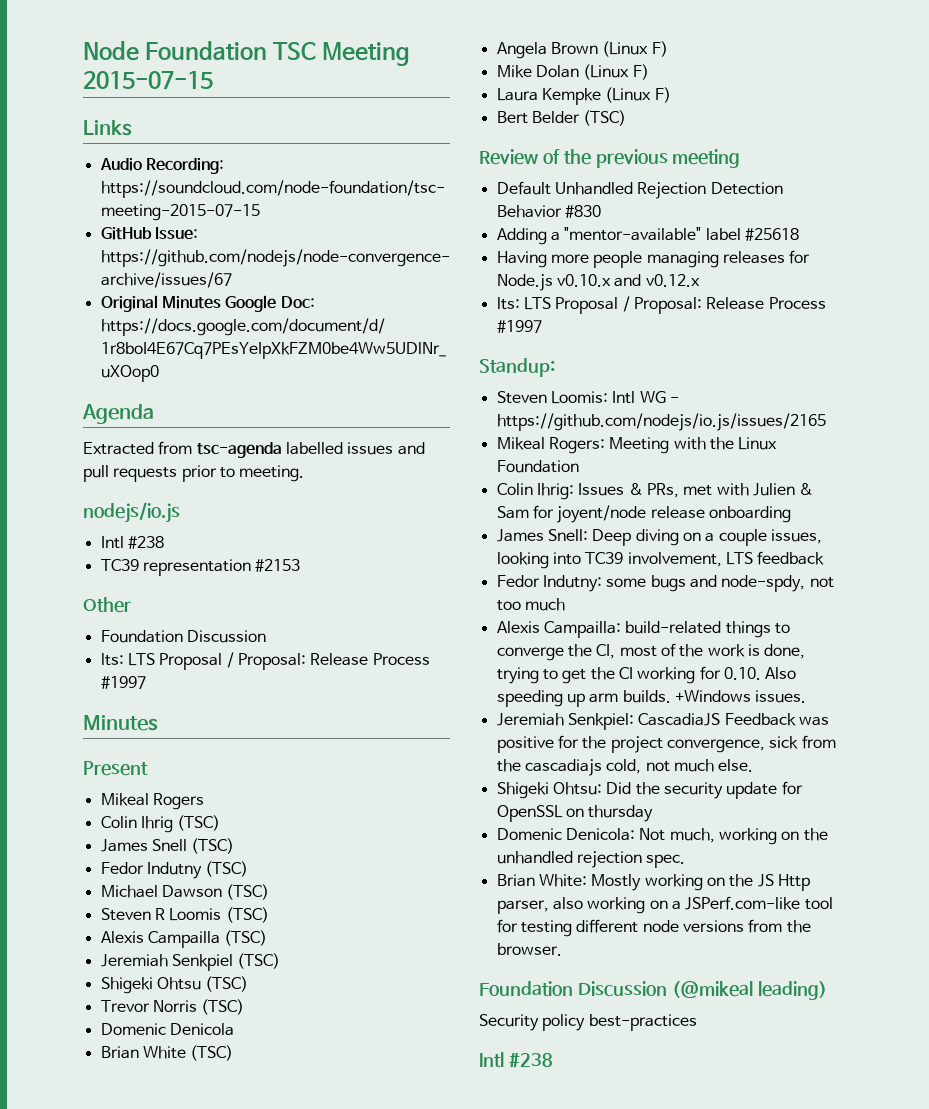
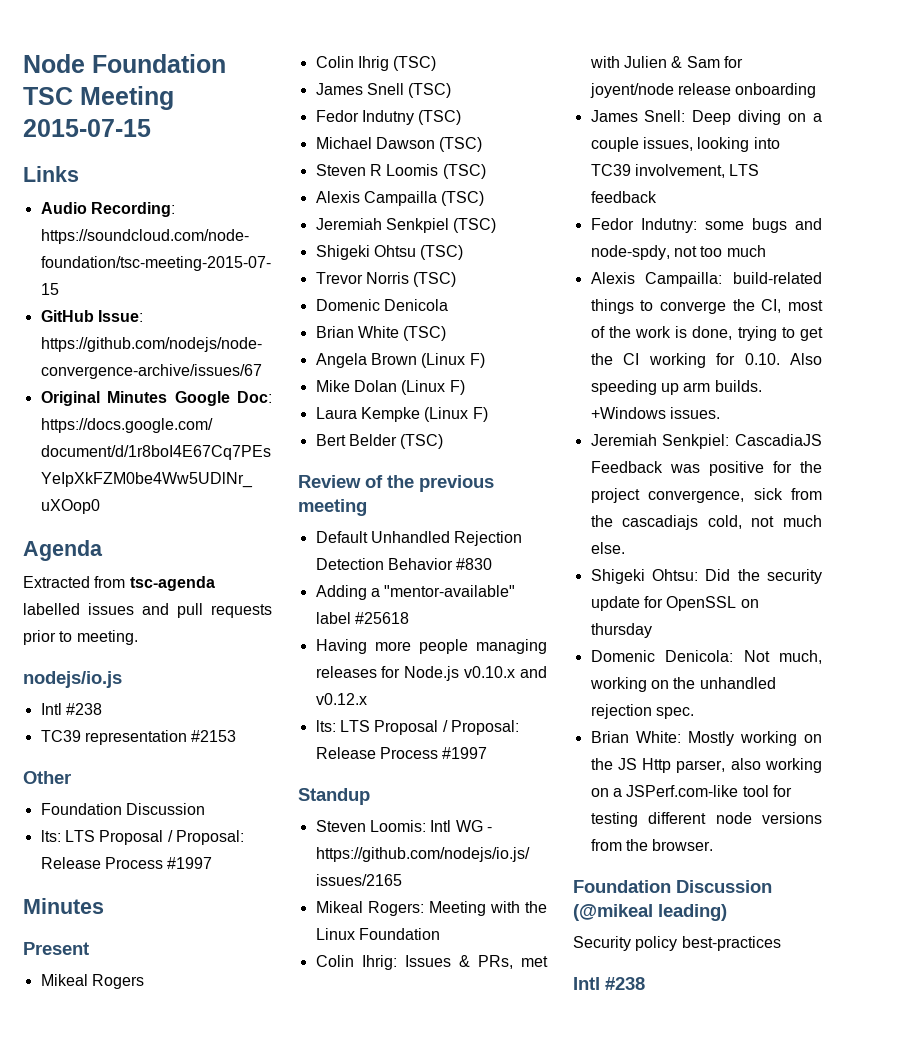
[479,358,555,377] Standup: -> [298,788,370,805] Standup

